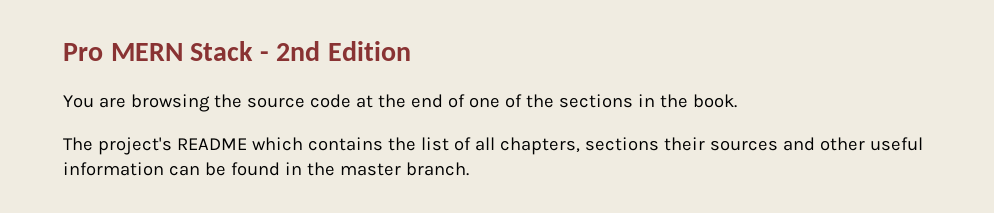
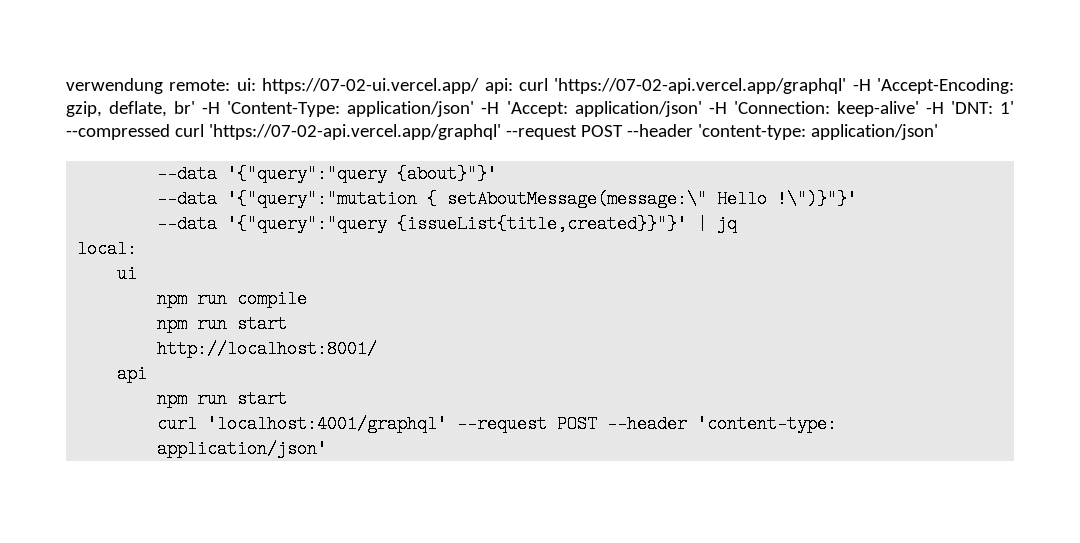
[63,41,411,61] [63,94,737,112] [63,137,923,155] [63,162,469,176] Pro MERN Stack - 2nd Edition // You are browsing the source code at the end of one of the sections in the book. // The project's README which contains the list of all chapters, sections their sources and other useful information can be found in the master branch. -> [66,78,1014,94] [66,101,1014,117] [66,124,938,140] [157,165,498,183] [157,190,858,208] [157,215,738,233] [77,240,138,258] [117,265,138,283] [157,290,308,308] [157,315,288,333] [157,340,378,358] [117,365,148,383] [157,390,288,408] [157,415,838,433] [157,440,328,458] verwendung remote: ui: https://07-02-ui.vercel.app/ api: curl 'https://07-02-api.vercel.app/graphql' -H 'Accept-Encoding: gzip, deflate, br' -H 'Content-Type: application/json' -H 'Accept: application/json' -H 'Connection: keep-alive' -H 'DNT: 1' --compressed curl 'https://07-02-api.vercel.app/graphql' --request POST --header 'content-type: application/json' // --data '{"query":"query {about}"}' // --data '{"query":"mutation { setAboutMessage(message:\" Hello !\")}"}' // --data '{"query":"query {issueList{title,created}}"}' | jq // local: // ui // npm run compile // npm run start // http://localhost:8001/ // api // npm run start // curl 'localhost:4001/graphql' --request POST --header 'content-type: application/json'

